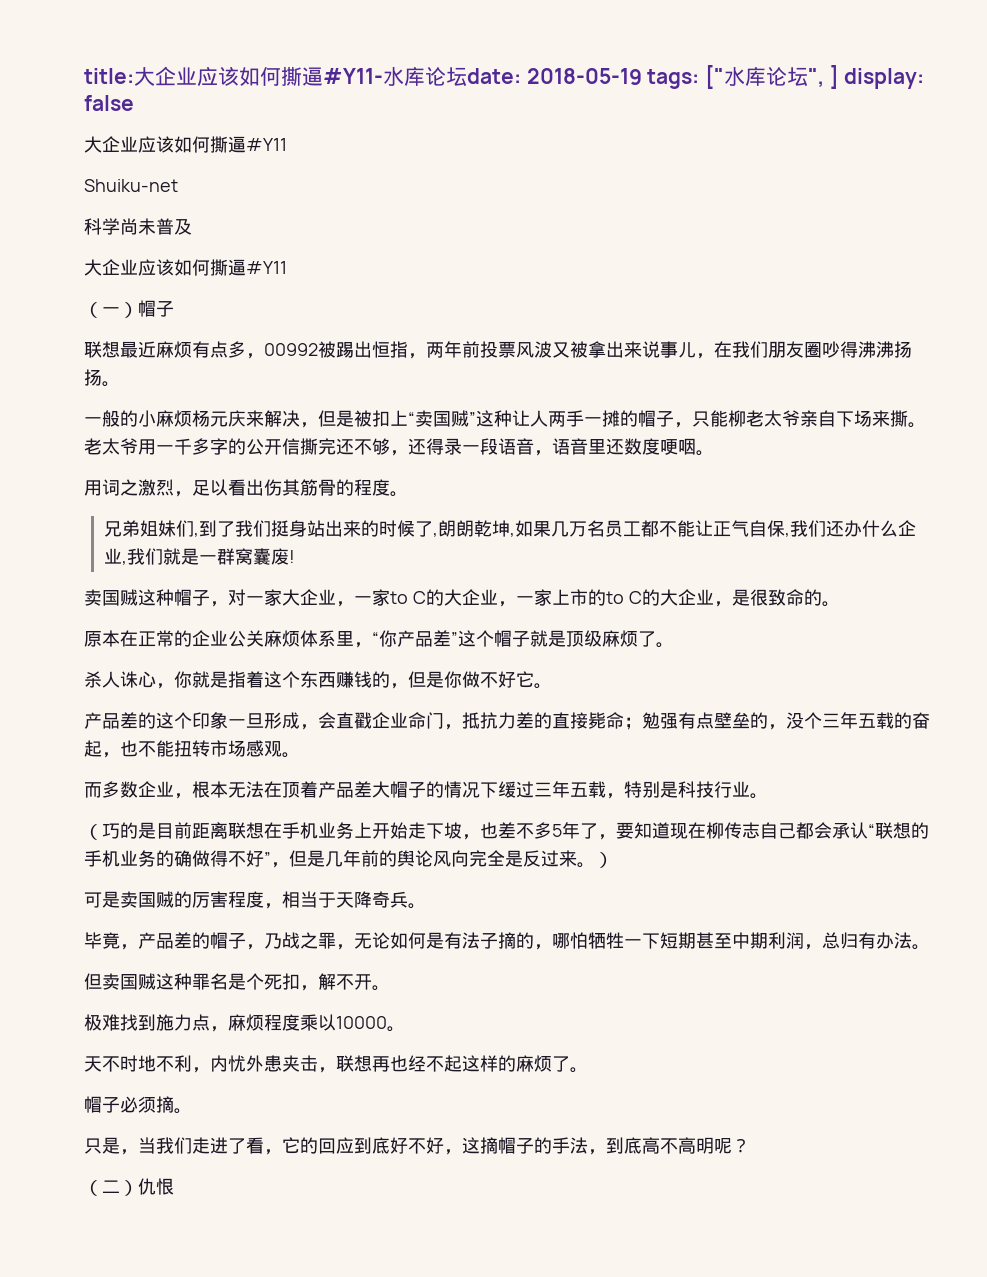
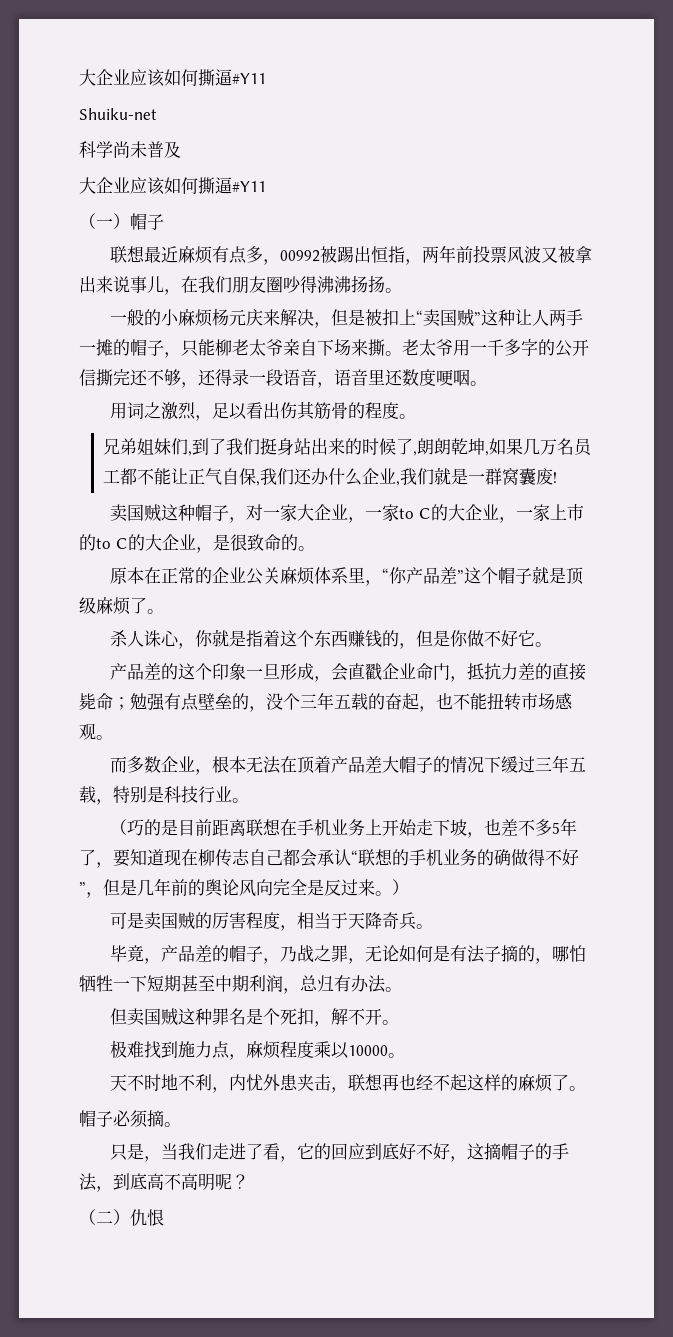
[84,65,925,89] [84,95,134,111] title:大企业应该如何撕逼#Y11-水库论坛date: 2018-05-19 tags: ["水库论坛", ] display: false // -> (79, 77) none

